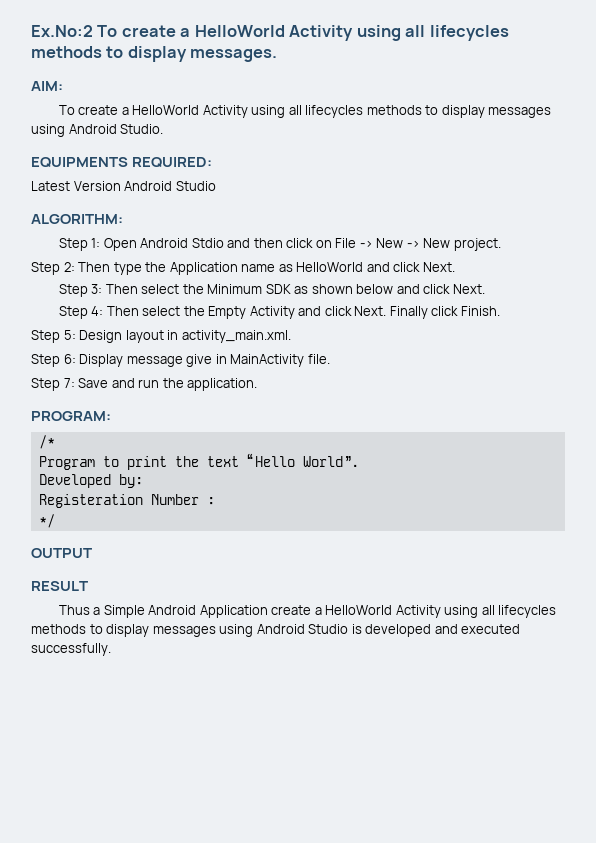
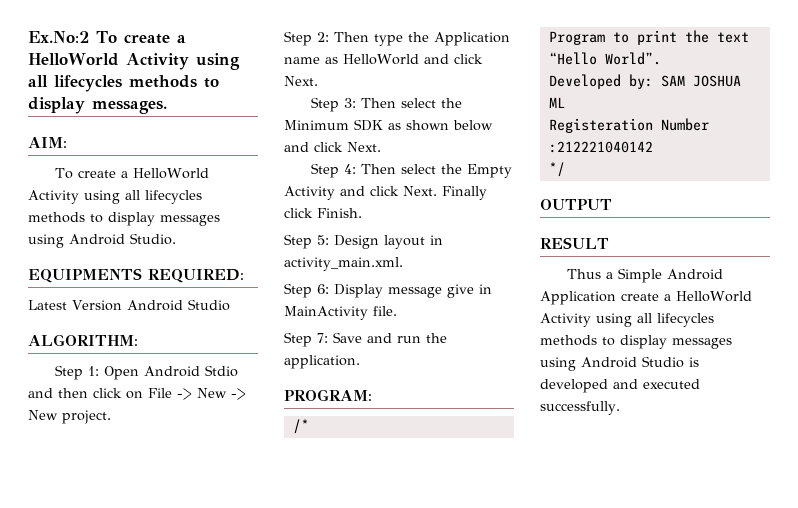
(143, 481) none -> [660,75,741,87] [548,97,565,108] SAM JOSHUA ML
[206,497,215,505] : -> [548,141,653,153] :212221040142

